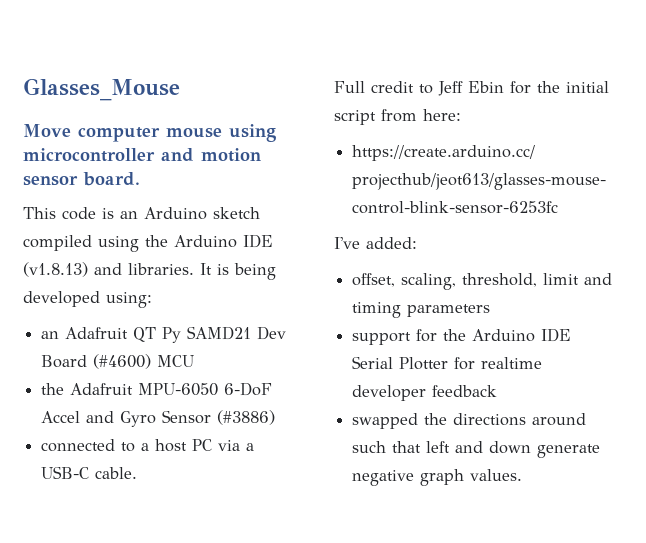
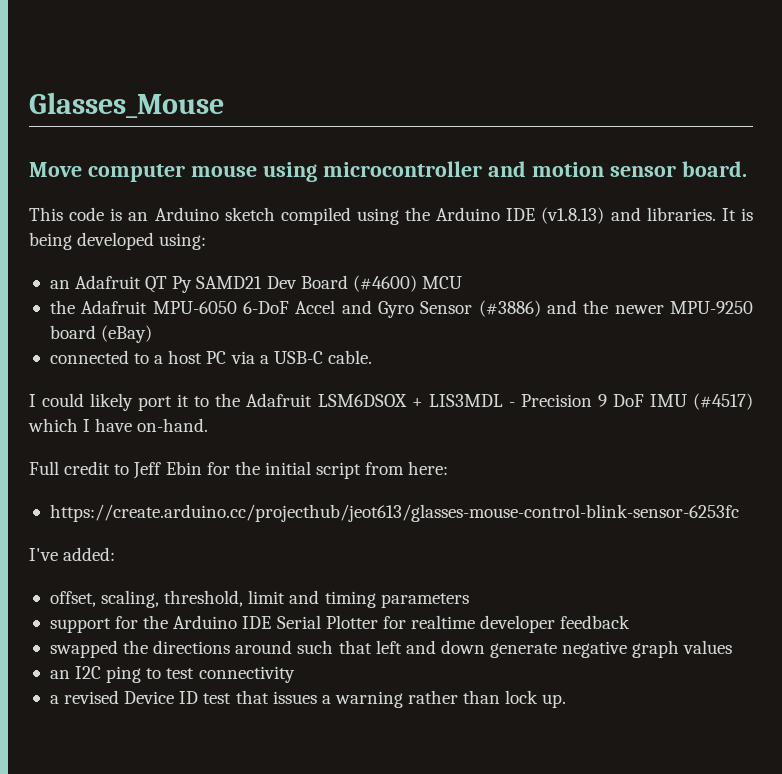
(276, 417) none -> [546,300,754,314] [49,325,153,343] and the newer MPU-9250 board (eBay)
(138, 473) none -> [29,393,753,411] [28,418,209,432] // I could likely port it to the Adafruit LSM6DSOX + LIS3MDL - Precision 9 DoF IMU (#4517) which I have on-hand.
[470,469,523,481] values. -> [683,640,733,654] [49,666,295,683] [49,690,567,708] values // an I2C ping to test connectivity // a revised Device ID test that issues a warning rather than lock up.

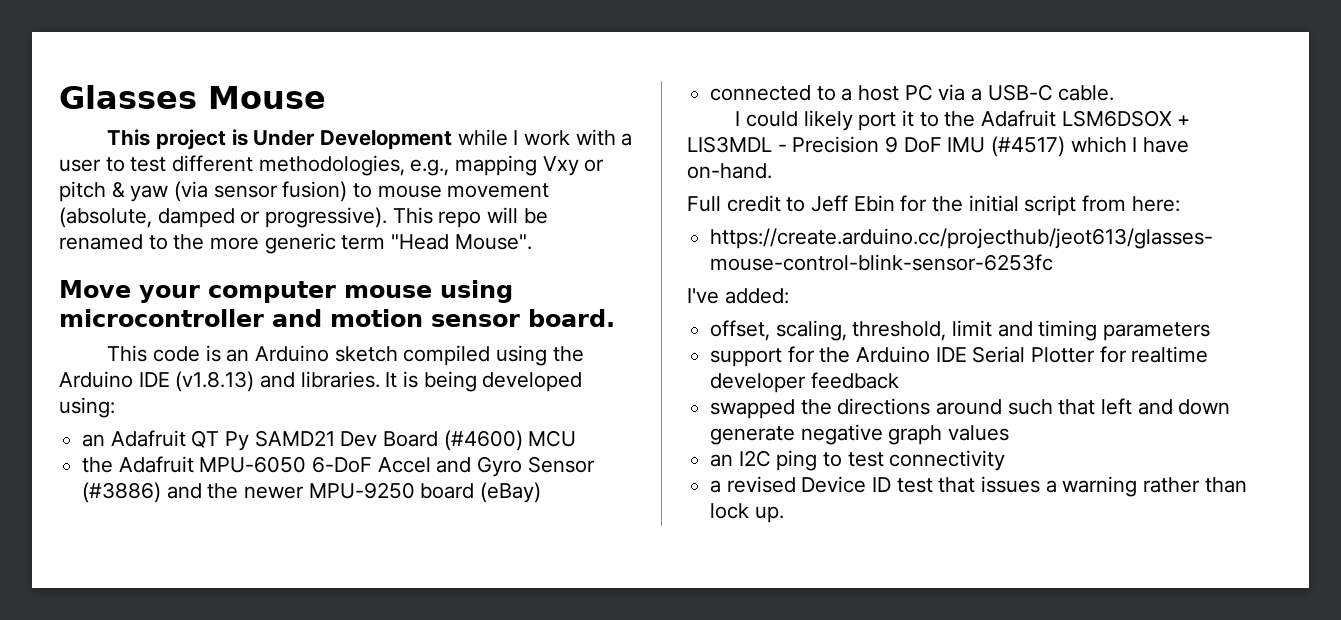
[29,92,224,118] Glasses_Mouse -> [59,85,326,109] [107,129,633,150] [59,155,605,176] [59,181,550,202] [59,207,548,228] [59,233,532,254] Glasses Mouse // This project is Under Development while I work with a user to test different methodologies, e.g., mapping Vxy or pitch & yaw (via sensor fusion) to mouse movement (absolute, damped or progressive). This repo will be renamed to the more generic term "Head Mouse".
(82, 169) none -> [139,285,200,303] your

